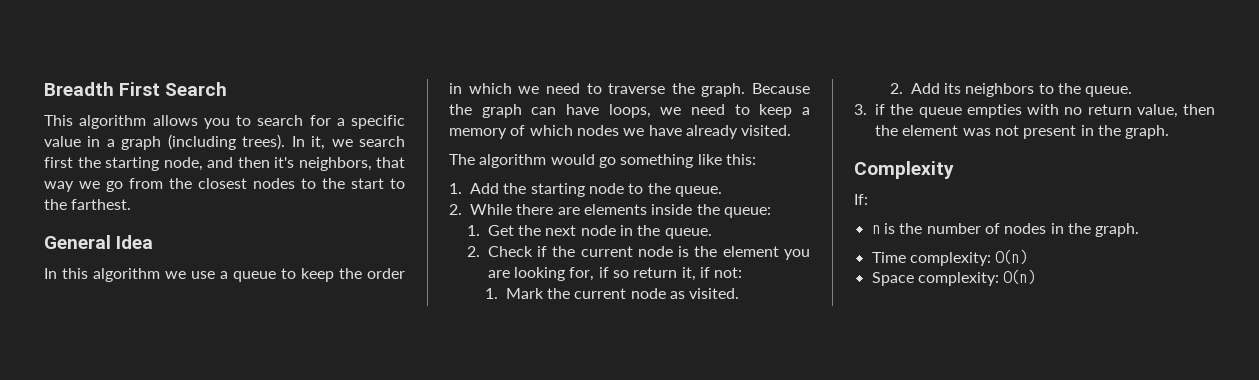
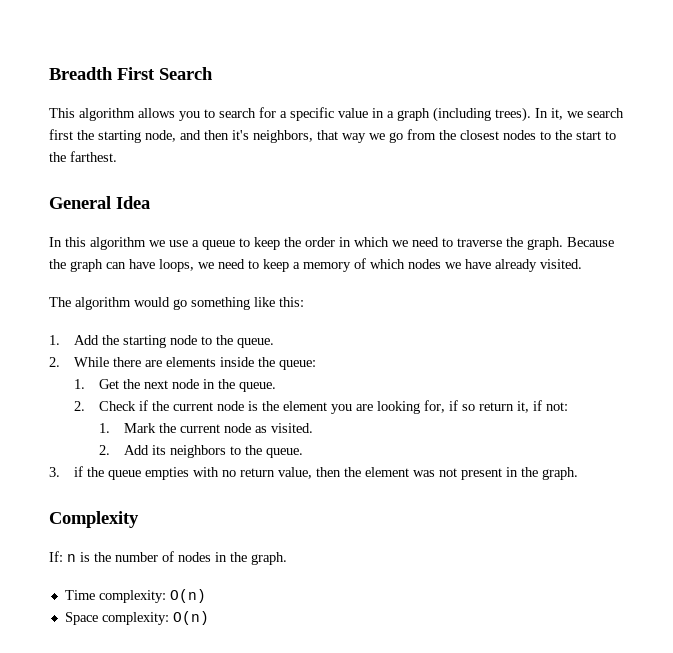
(868, 199) // -> (63, 556) none

